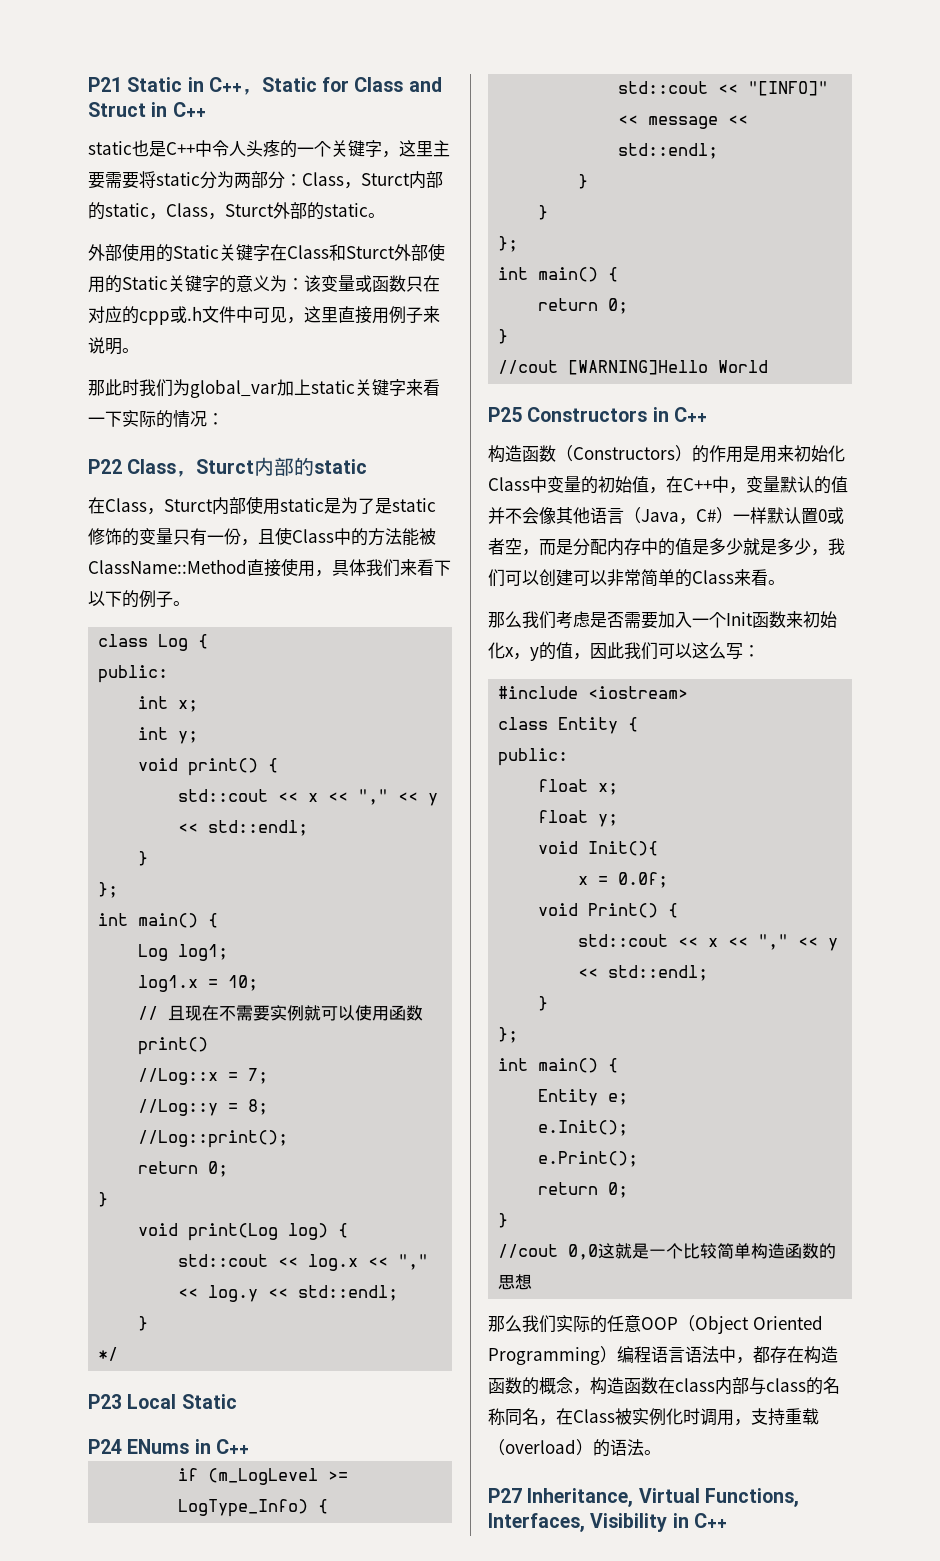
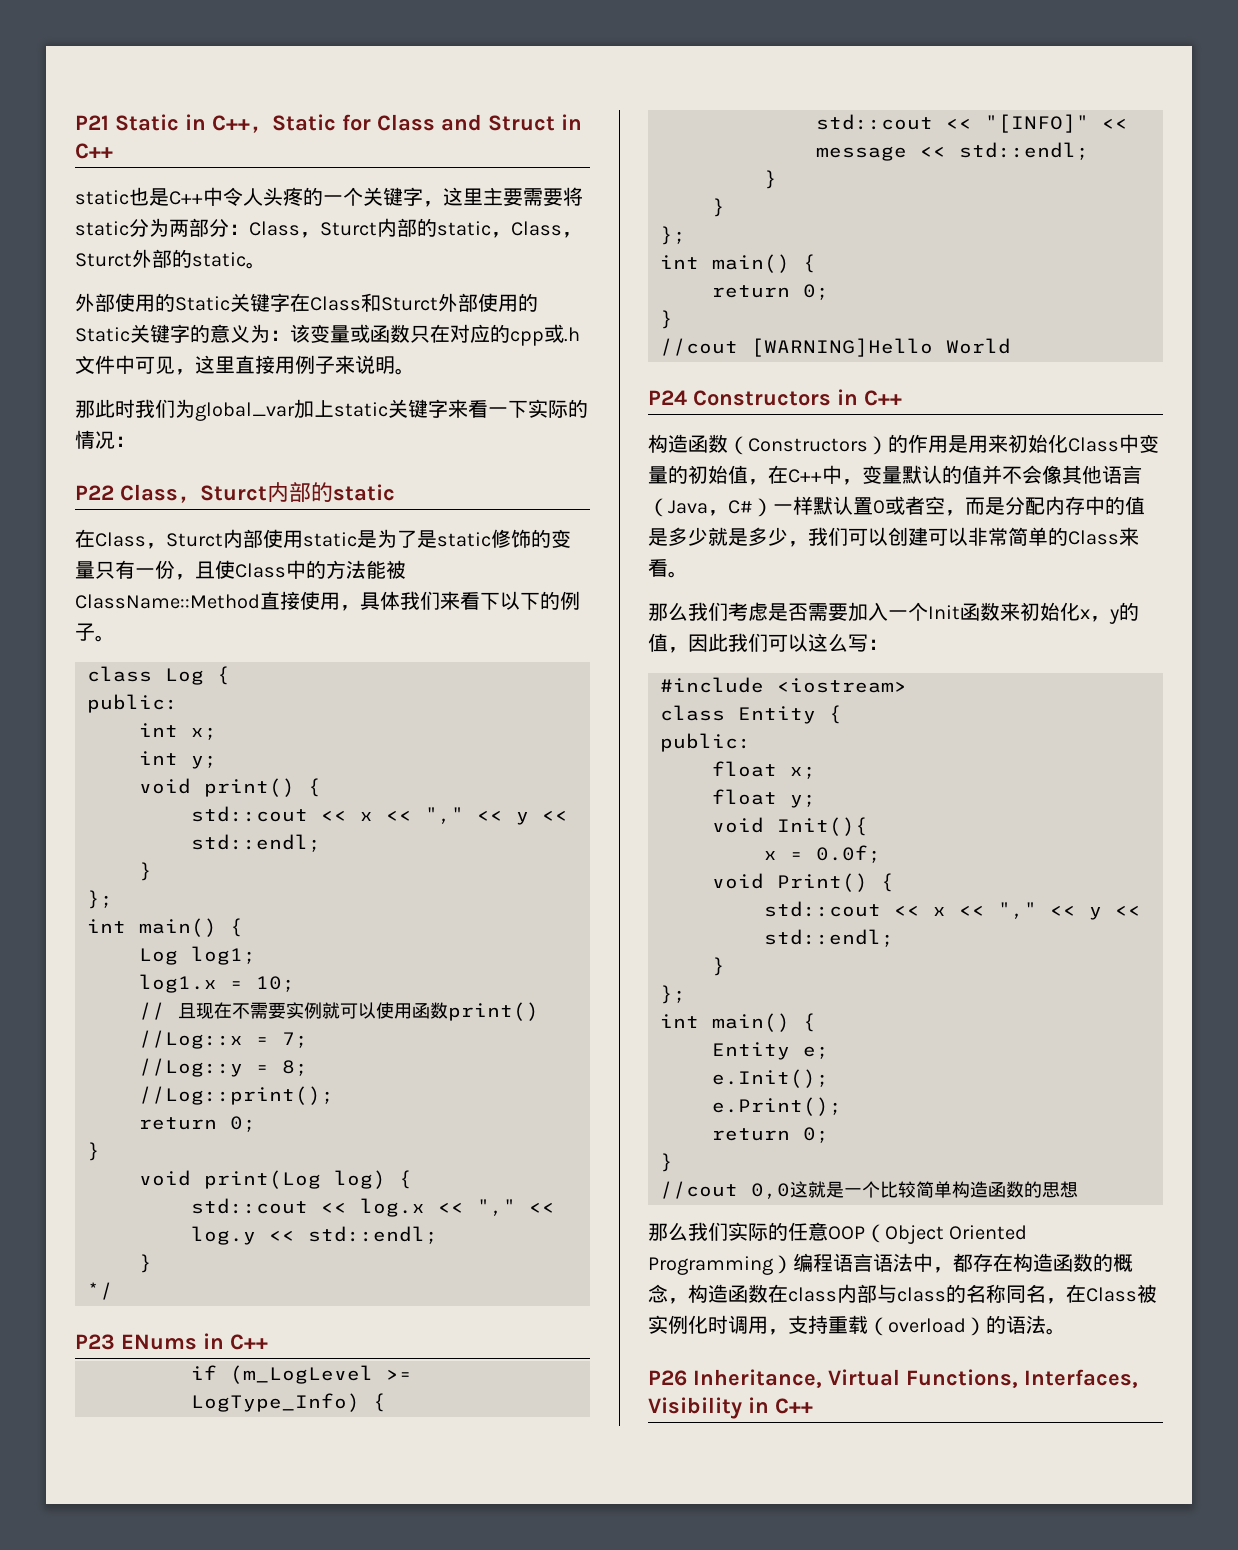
[127,1394,237,1409] [88,1439,122,1454] Local Static // P24 -> (115, 1342) none
[488,407,522,422] P25 -> [648,390,687,405] P24
[488,1488,522,1503] P27 -> [648,1370,687,1386] P26

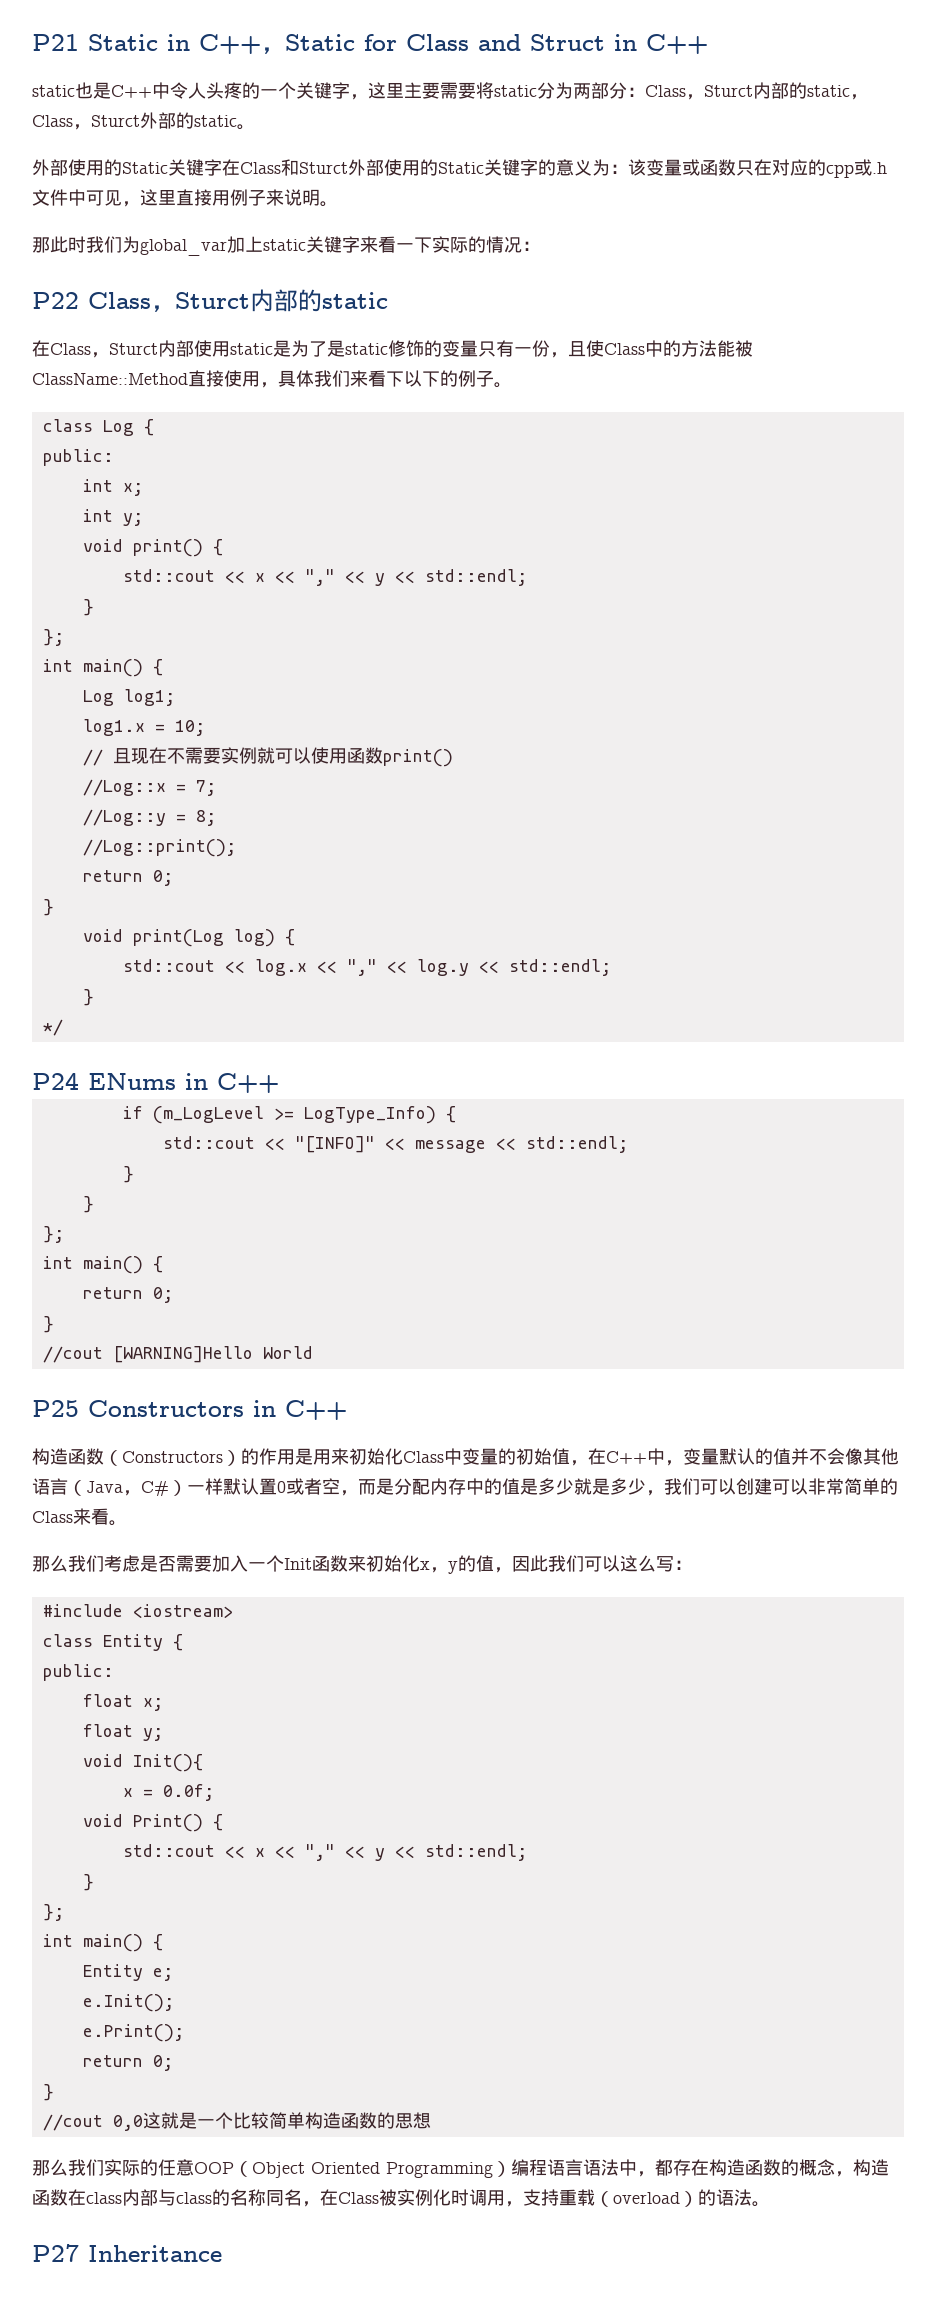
[75,1334,115,1350] P23 -> [32,1072,79,1090] P24
[648,390,687,405] P24 -> [32,1400,79,1417] P25
[648,1369,1138,1388] [648,1397,813,1419] P26 Inheritance, Virtual Functions, Interfaces, Visibility in C++ -> [32,2244,222,2262] P27 Inheritance

